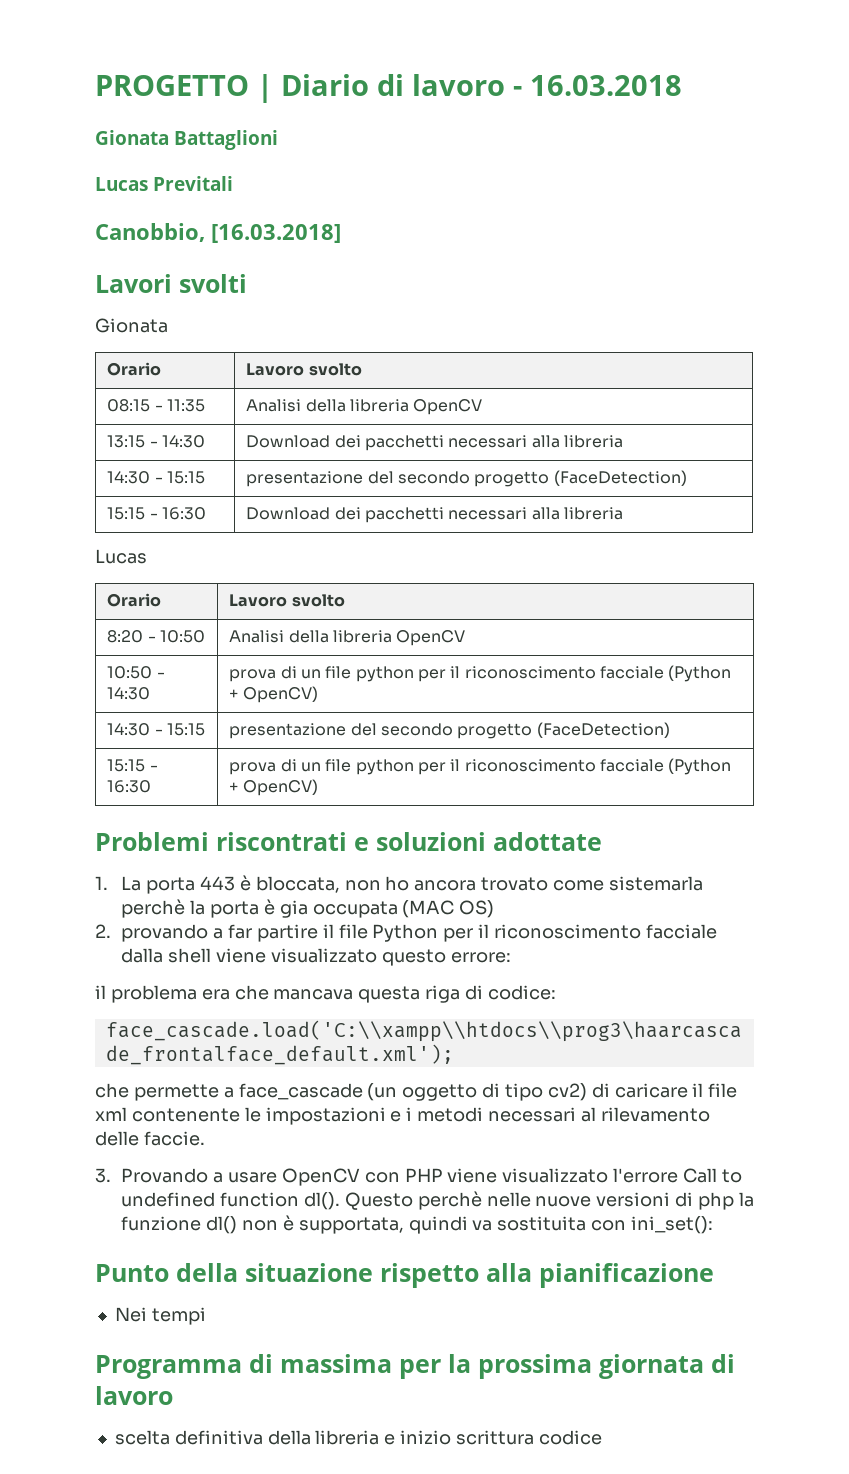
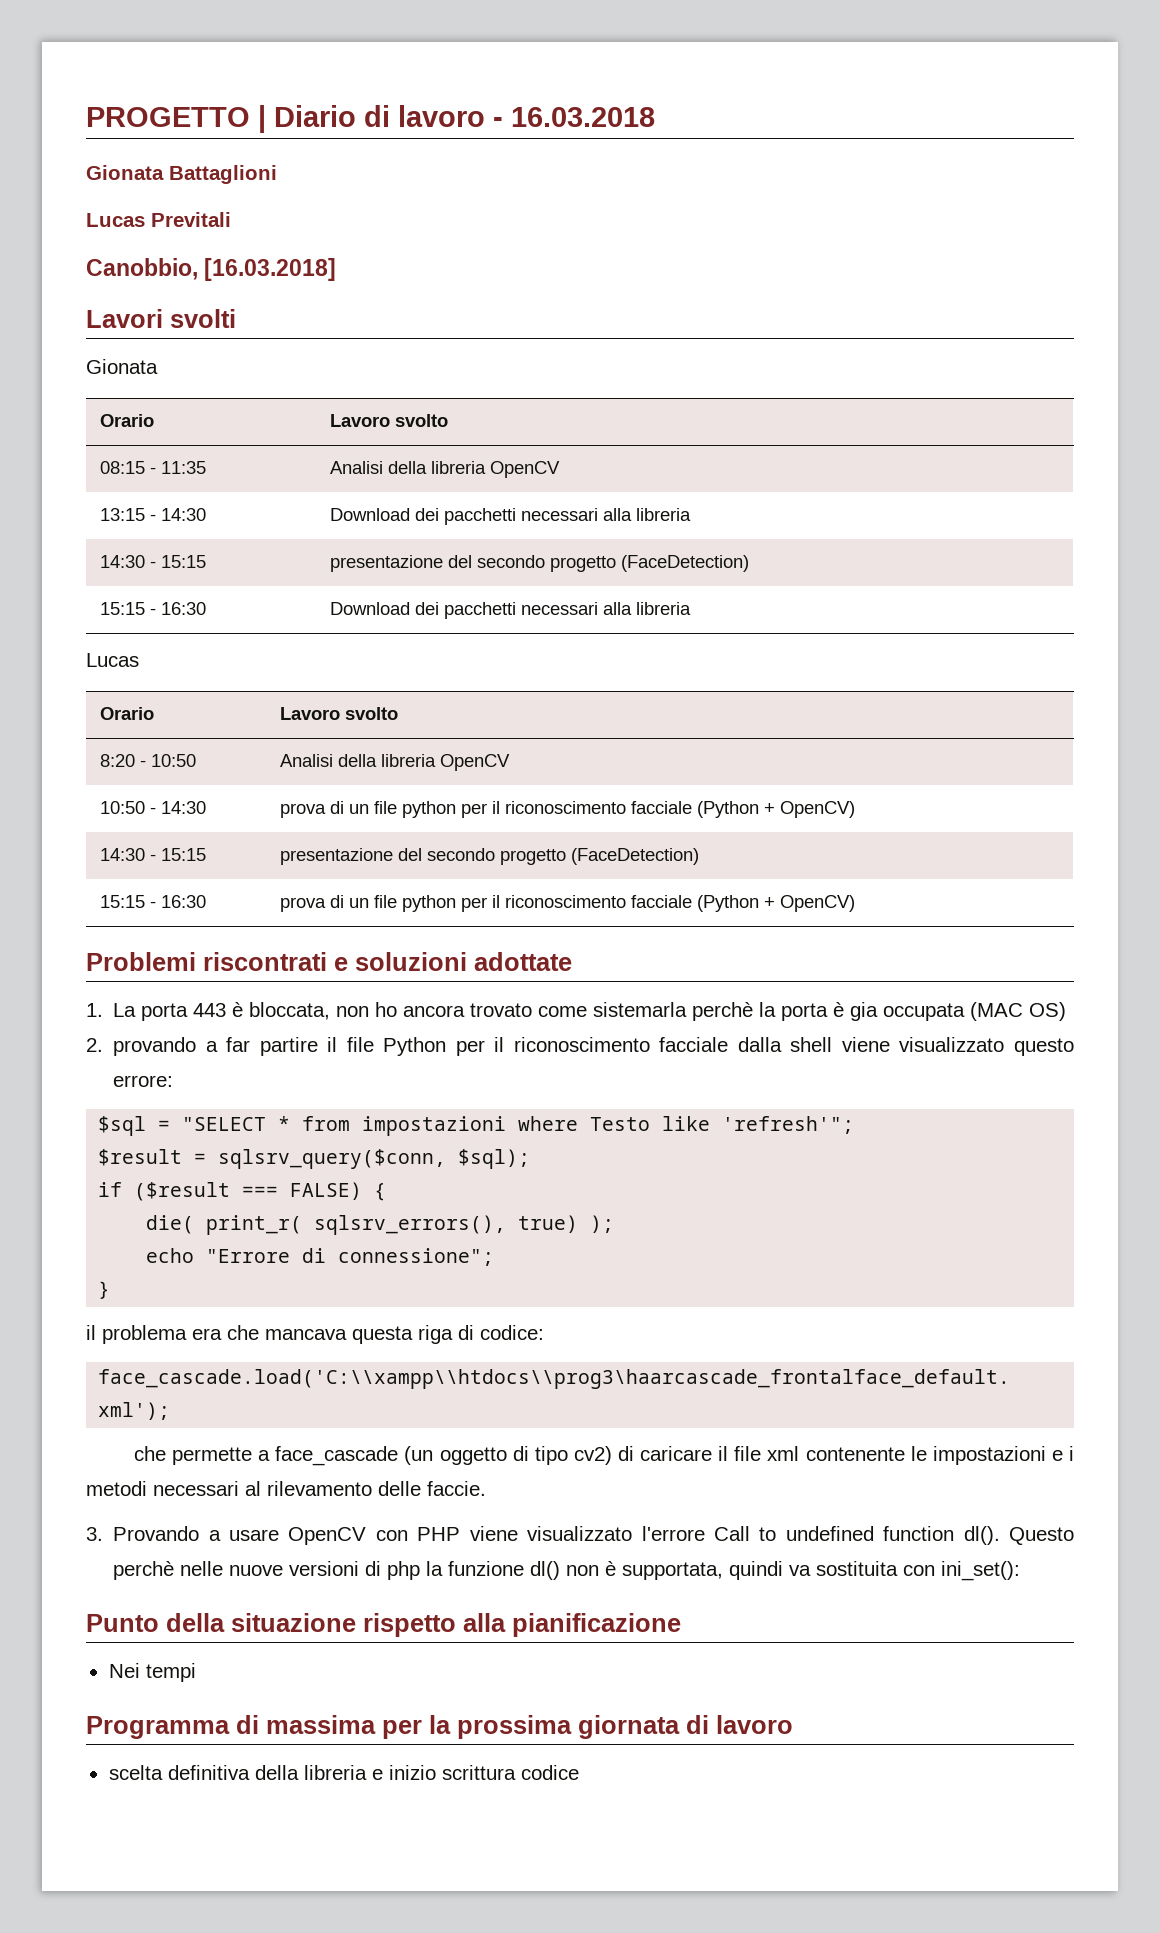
(511, 957) none -> [98,1116,855,1136] [98,1149,531,1169] [98,1182,387,1201] [146,1215,615,1235] [146,1248,495,1266] [98,1281,111,1299] // $sql = "SELECT * from impostazioni where Testo like 'refresh'"; // $result = sqlsrv_query($conn, $sql); // if ($result === FALSE) { // die( print_r( sqlsrv_errors(), true) ); // echo "Errore di connessione"; // }

